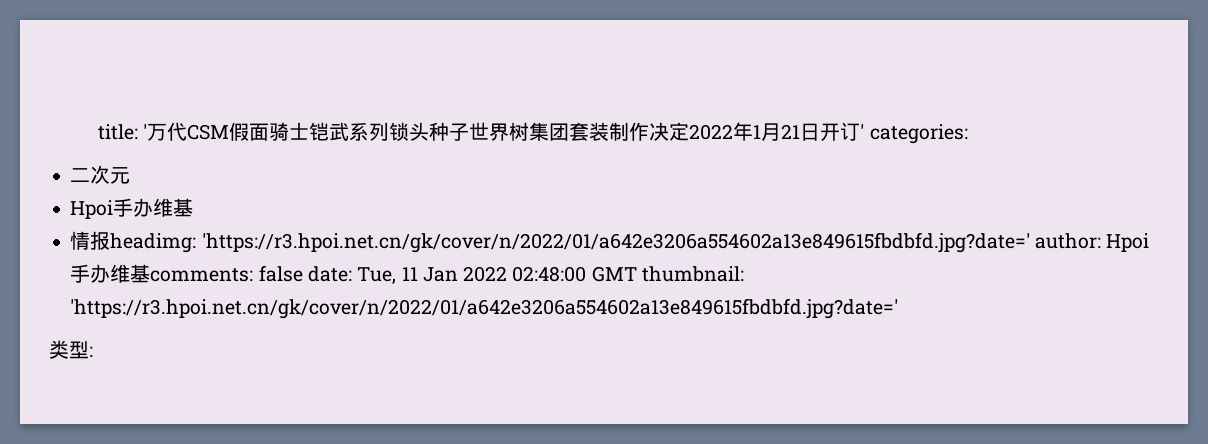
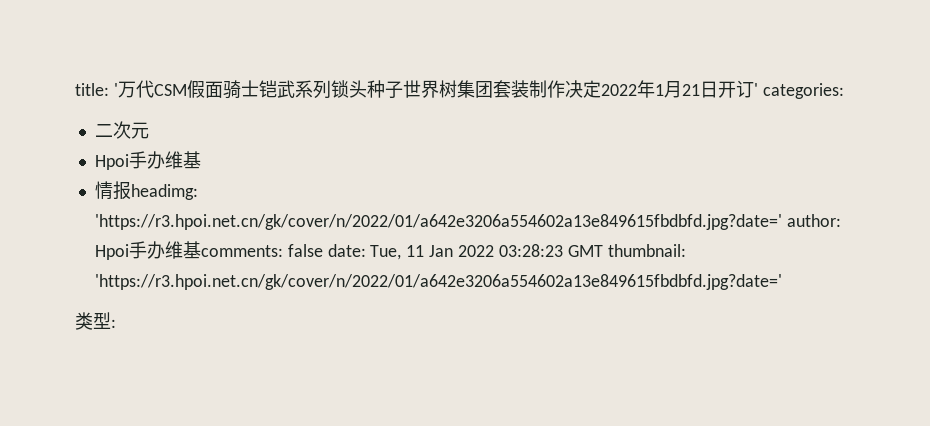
[512,266,587,282] 02:48:00 -> [498,244,563,257] 03:28:23

